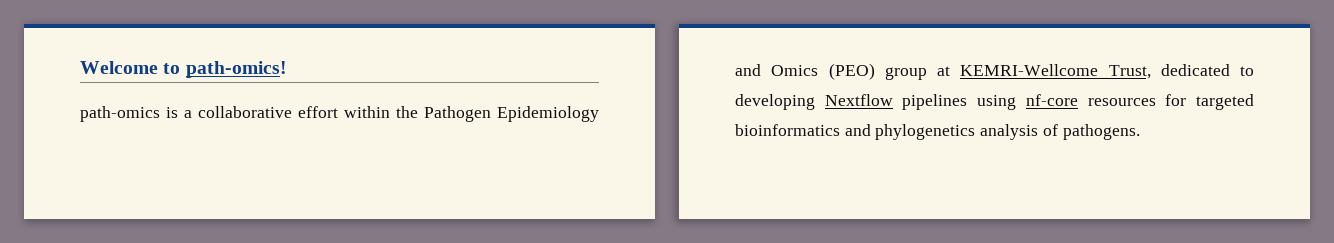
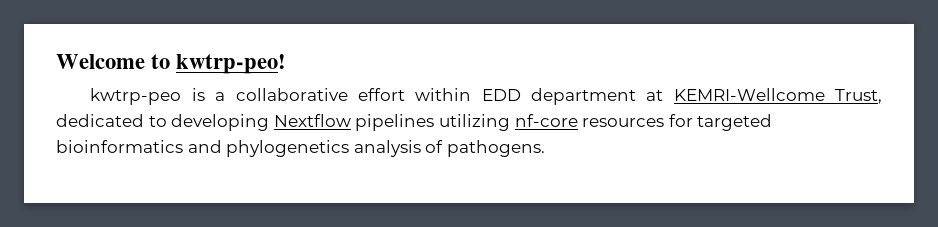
[185,61,287,78] [80,106,160,122] path-omics! // path-omics -> [176,54,287,74] [90,88,182,105] kwtrp-peo! // kwtrp-peo
[396,106,599,122] [735,63,927,80] the Pathogen Epidemiology and Omics (PEO) group -> [481,88,636,105] EDD department
[977,95,1017,110] using -> [438,114,510,131] utilizing

